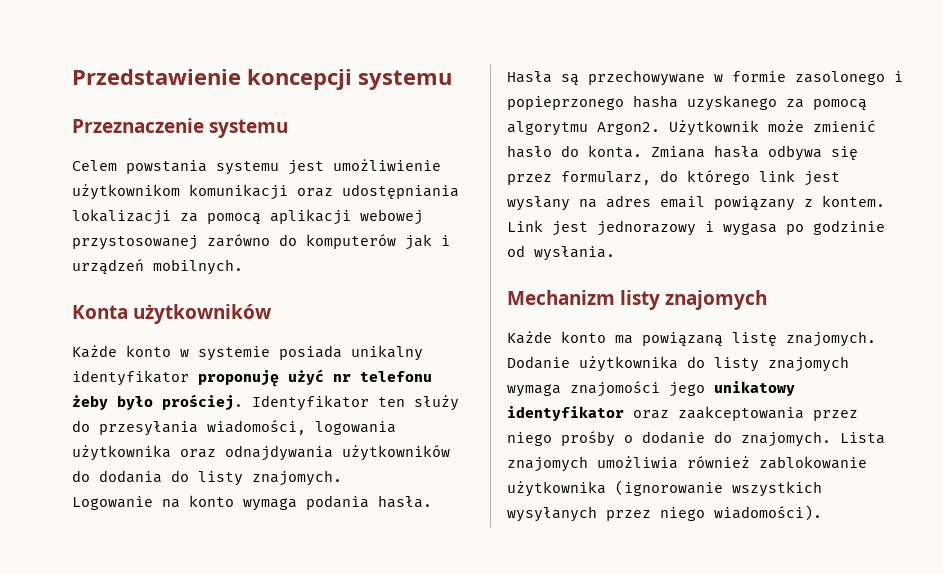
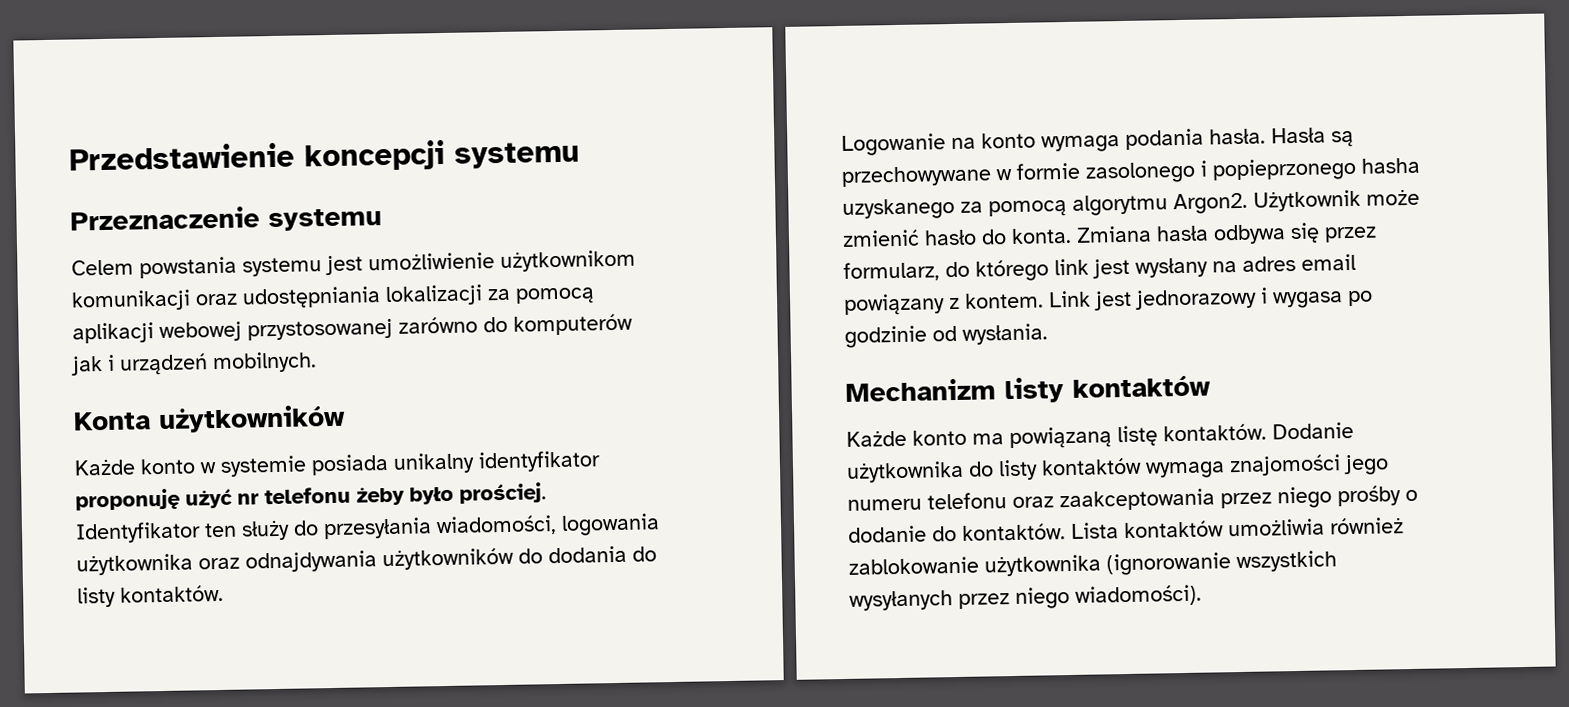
[252,470,342,486] znajomych. -> [120,584,224,603] kontaktów.
[665,290,768,310] znajomych -> [1072,375,1211,398] kontaktów
[786,331,876,347] znajomych. -> [1163,423,1267,442] kontaktów.
[768,356,849,372] znajomych -> [1041,457,1142,476] kontaktów
[714,381,795,396] [507,406,624,421] unikatowy identyfikator -> [847,492,1007,511] numeru telefonu
[741,431,885,447] [507,456,588,472] znajomych. Lista znajomych -> [962,520,1224,541] kontaktów. Lista kontaktów

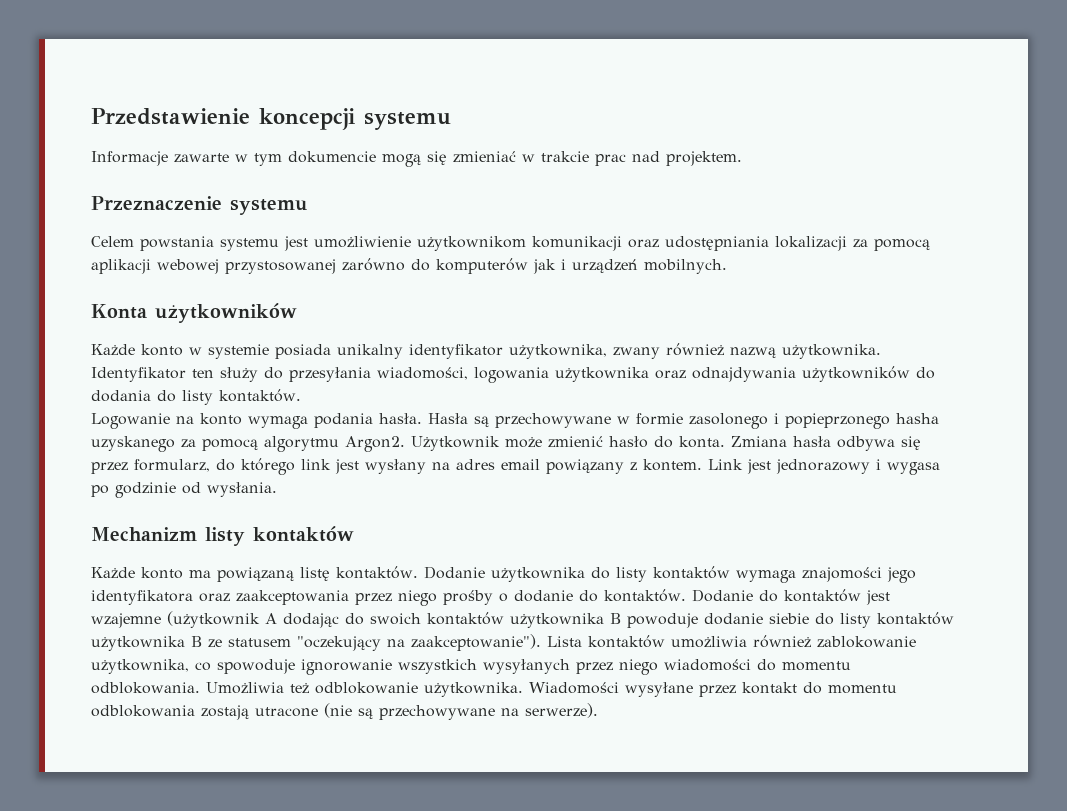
(580, 155) none -> [91,151,742,167] // Informacje zawarte w tym dokumencie mogą się zmieniać w trakcie prac nad projektem.
[75,482,547,511] proponuję użyć nr telefonu żeby było prościej. -> [509,343,881,359] użytkownika, zwany również nazwą użytkownika.
[847,492,1007,511] numeru telefonu -> [91,590,193,605] identyfikatora
(1066, 532) none -> [691,589,890,605] [91,611,954,628] [91,634,541,651] Dodanie do kontaktów jest wzajemne (użytkownik A dodając do swoich kontaktów użytkownika B powoduje dodanie siebie do listy kontaktów użytkownika B ze statusem "oczekujący na zaakceptowanie").
[984,550,1337,577] [849,584,1202,611] użytkownika (ignorowanie wszystkich wysyłanych przez niego wiadomości). -> [91,659,851,675] [91,682,897,697] [91,703,598,720] użytkownika, co spowoduje ignorowanie wszystkich wysyłanych przez niego wiadomości do momentu odblokowania. Umożliwia też odblokowanie użytkownika. Wiadomości wysyłane przez kontakt do momentu odblokowania zostają utracone (nie są przechowywane na serwerze).

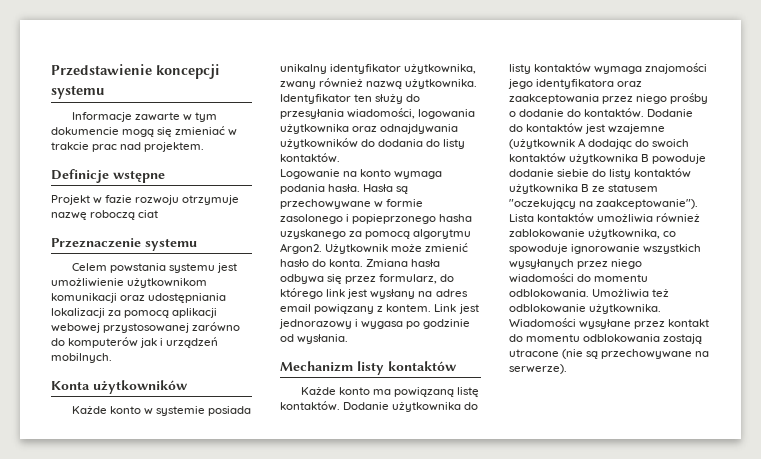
(742, 158) none -> [51,169,165,183] [51,195,240,205] [51,210,159,220] // Definicje wstępne // Projekt w fazie rozwoju otrzymuje nazwę roboczą ciat

